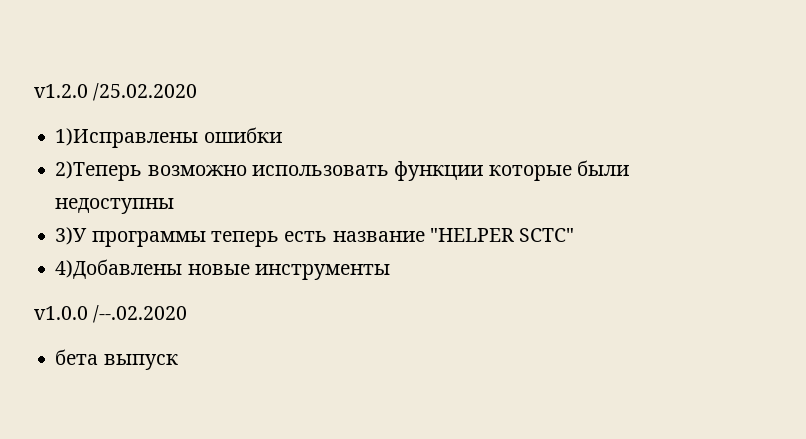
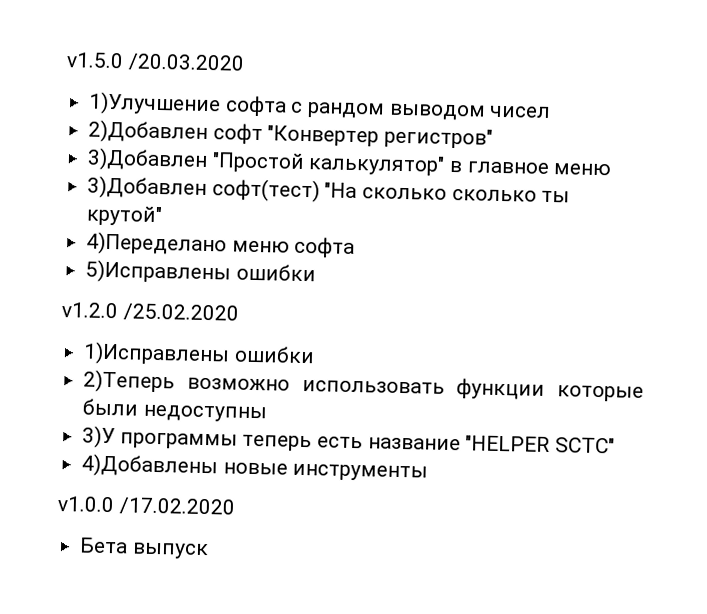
(34, 91) none -> [66,52,245,72] [88,91,552,121] [88,119,494,149] [87,147,612,176] [87,175,571,203] [86,205,164,227] [86,231,356,259] [85,259,316,285] v1.5.0 /20.03.2020 // 1)Улучшение софта с рандом выводом чисел // 2)Добавлен софт "Конвертер регистров" // 3)Добавлен "Простой калькулятор" в главное меню // 3)Добавлен софт(тест) "На сколько сколько ты крутой" // 4)Переделано меню софта // 5)Исправлены ошибки //
[93,305,188,323] [55,349,99,365] /--.02.2020 // бета -> [118,497,236,516] [79,537,129,554] /17.02.2020 // Бета

